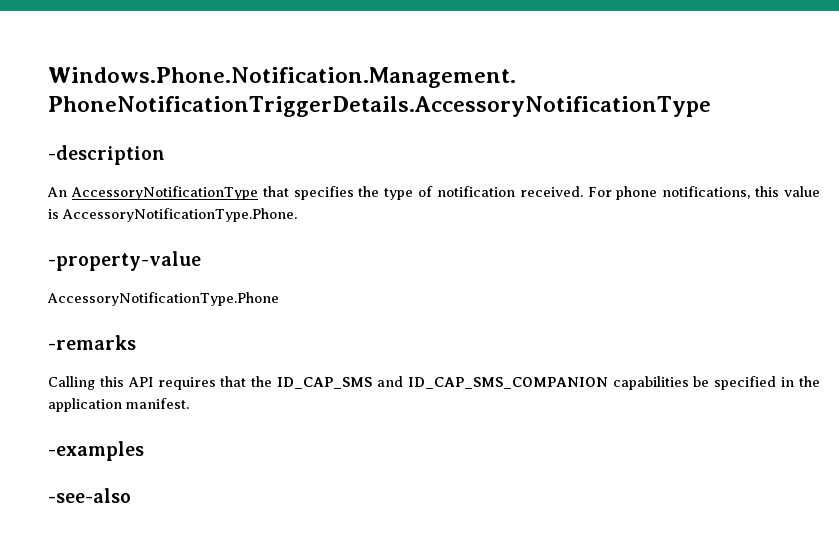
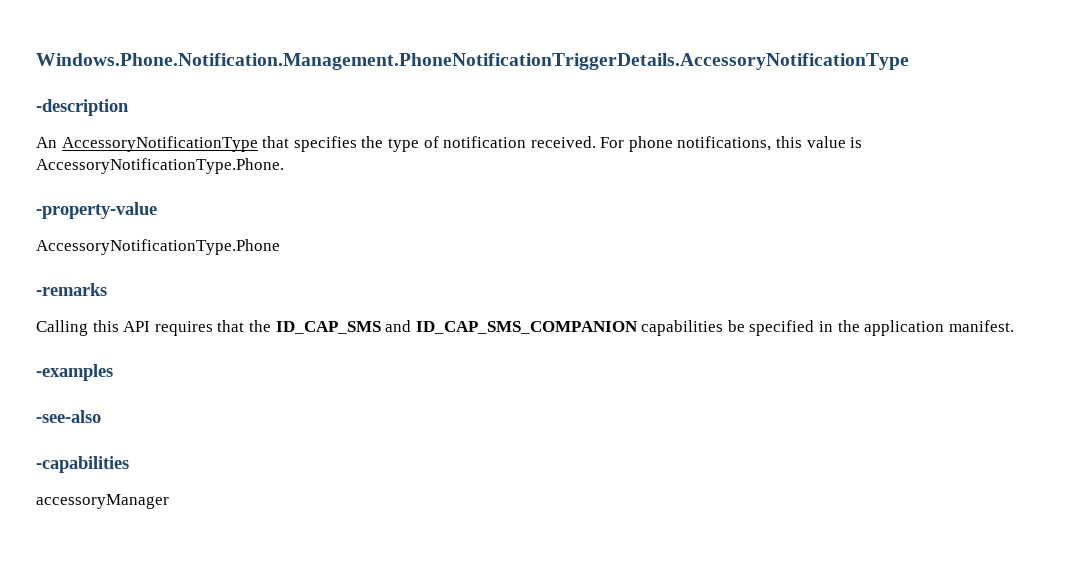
(131, 495) none -> [36,456,129,473] [36,494,169,509] // -capabilities // accessoryManager

